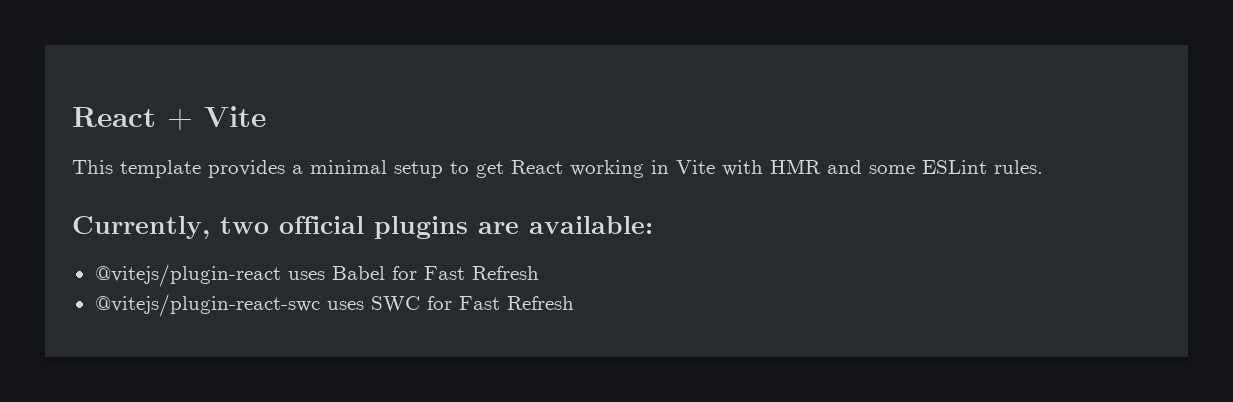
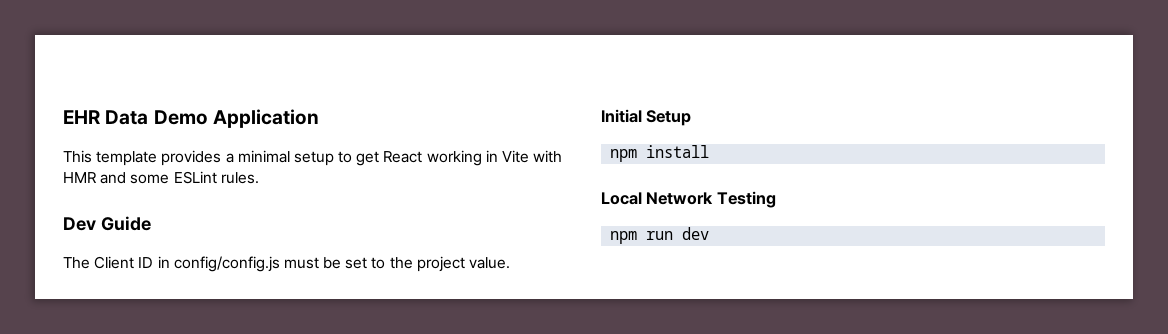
[72,106,266,130] React + Vite -> [63,109,319,128] EHR Data Demo Application
[72,216,653,239] [94,264,539,287] [94,294,574,317] Currently, two official plugins are available: // @vitejs/plugin-react uses Babel for Fast Refresh // @vitejs/plugin-react-swc uses SWC for Fast Refresh -> [63,216,151,231] [63,256,511,272] [601,109,692,126] [610,145,710,162] [601,191,776,208] [610,227,710,244] Dev Guide // The Client ID in config/config.js must be set to the project value. // Initial Setup // npm install // Local Network Testing // npm run dev

